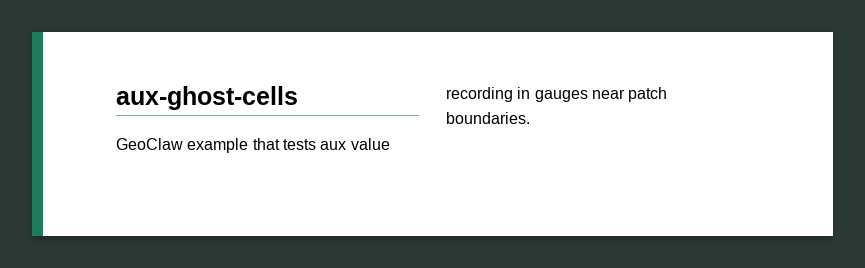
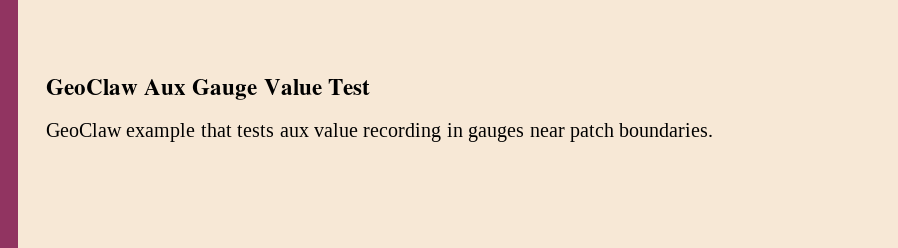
[116,86,298,110] aux-ghost-cells -> [46,79,370,100] GeoClaw Aux Gauge Value Test

